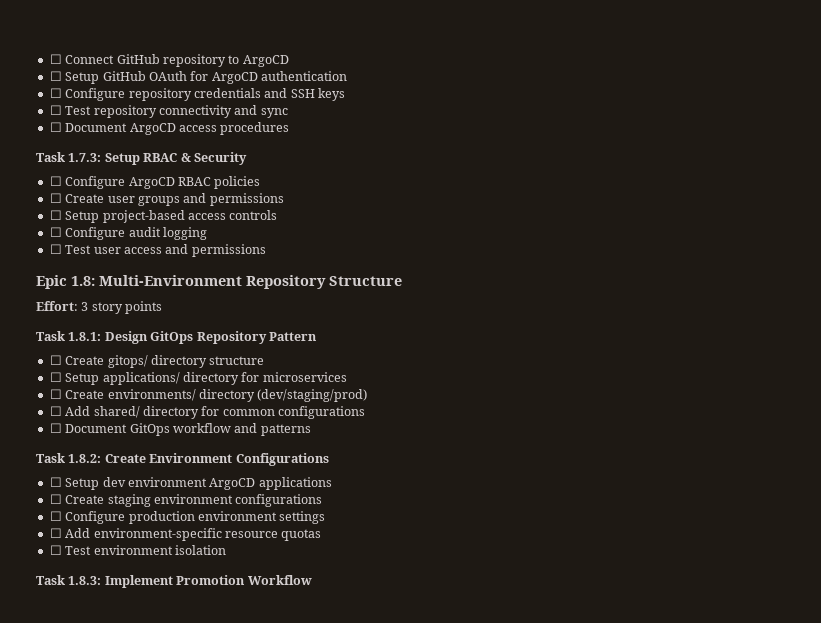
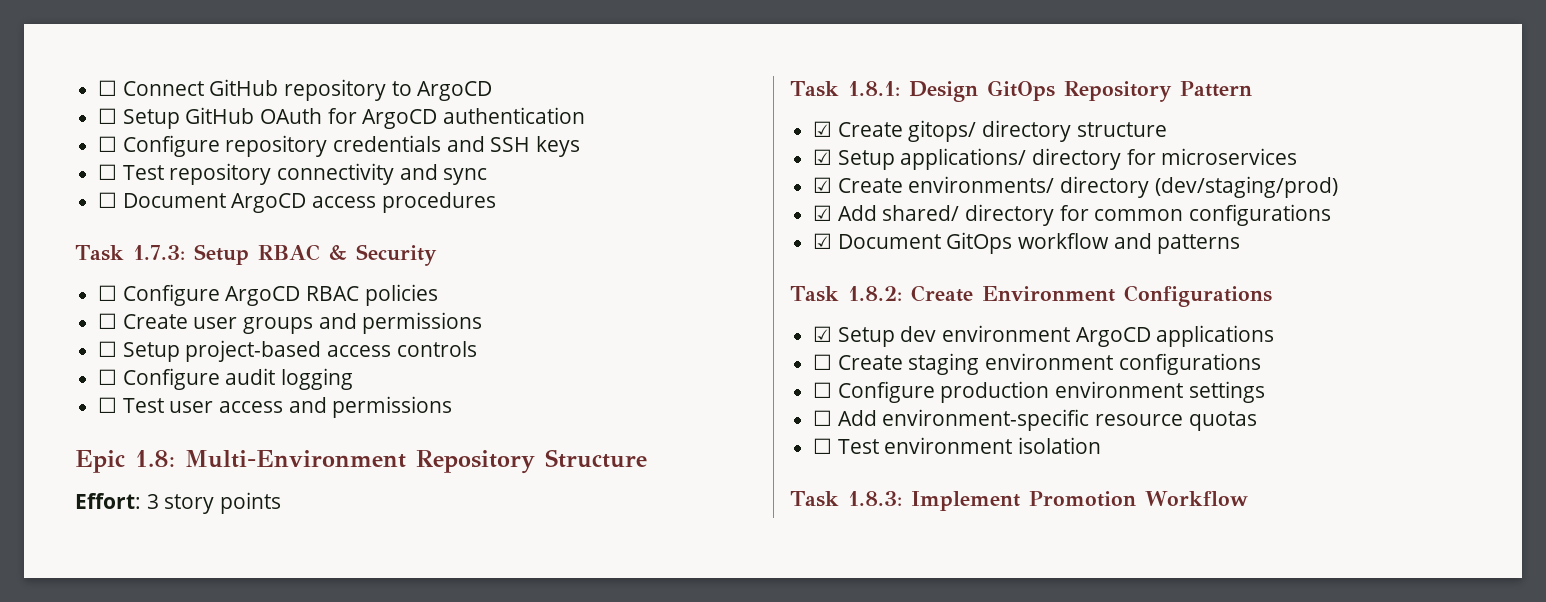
[49,355,62,365] ☐ -> [813,121,833,137] ☑
[49,372,62,382] ☐ -> [813,149,833,165] ☑
[49,389,62,399] ☐ -> [813,177,833,193] ☑
[49,406,62,416] ☐ -> [813,205,833,221] ☑
[49,423,62,433] ☐ -> [813,233,833,249] ☑
[49,477,62,487] ☐ -> [813,326,833,342] ☑

